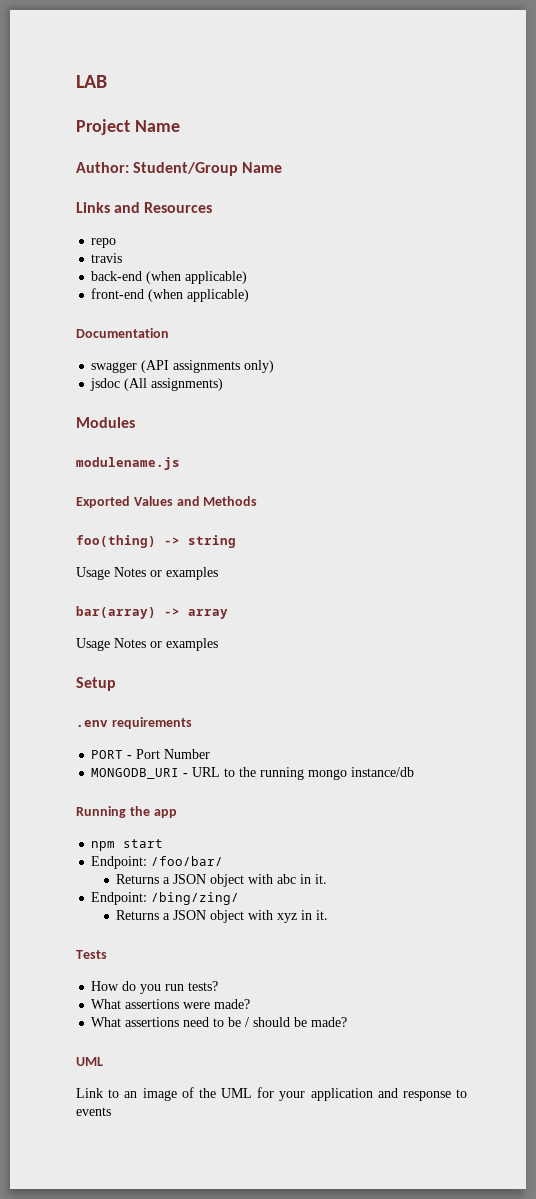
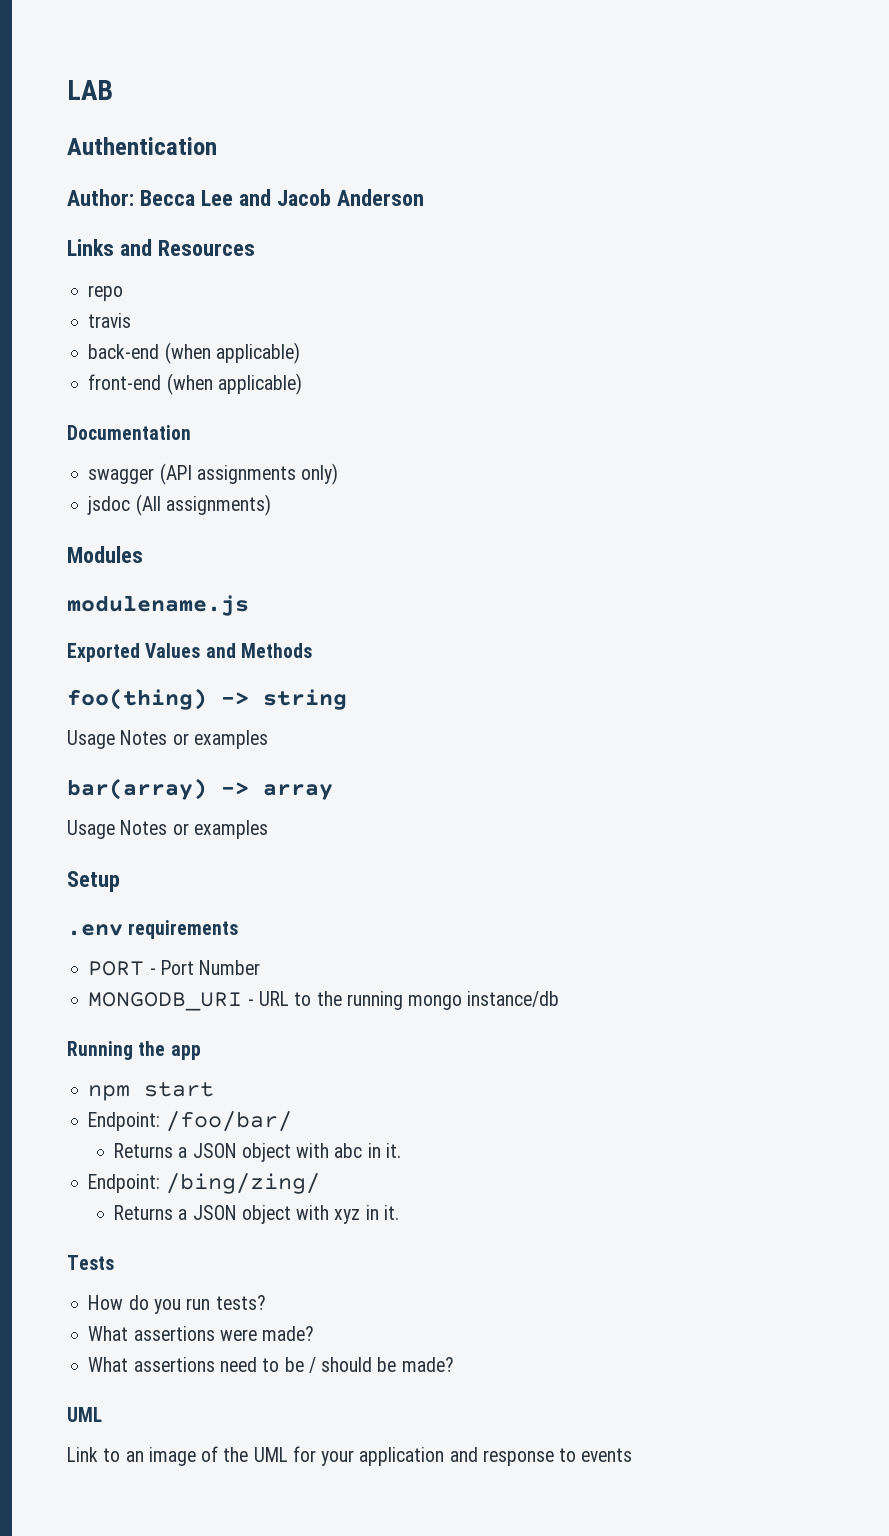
[76,119,180,135] Project Name -> [67,137,217,155] Authentication
[133,162,283,176] Student/Group Name -> [139,189,424,206] Becca Lee and Jacob Anderson

